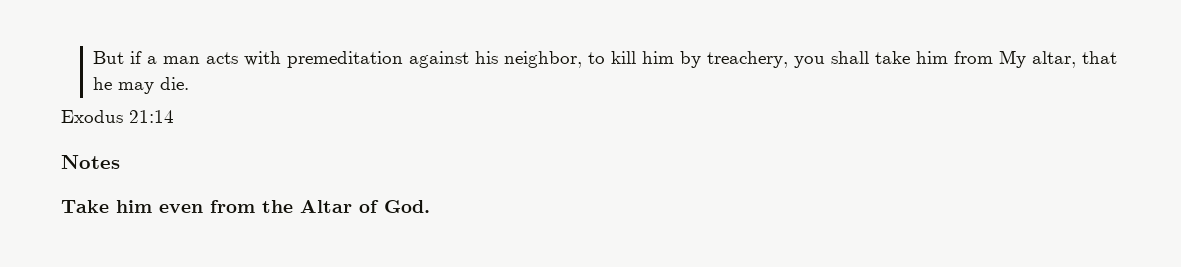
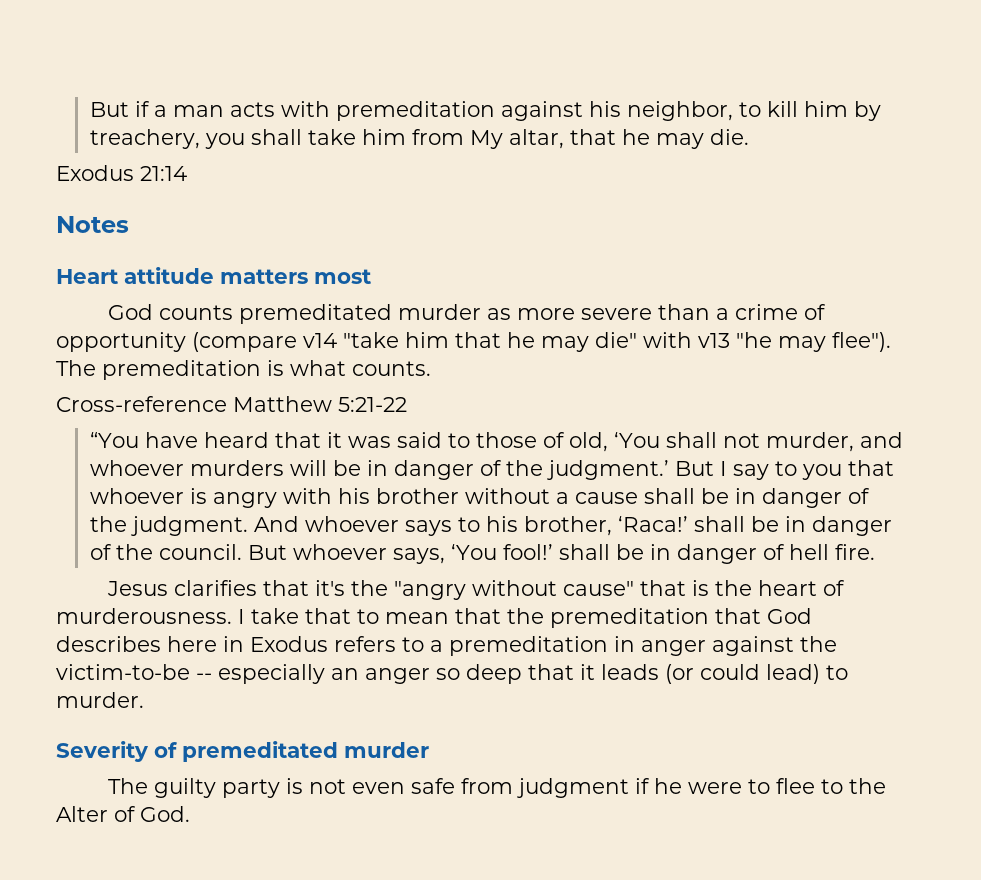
[61,200,352,213] Take him even from the Altar -> [56,267,371,284] [107,304,826,324] [56,332,891,352] [56,360,431,380] [56,396,407,412] [90,432,904,452] [90,460,895,480] [90,488,871,508] [90,516,893,536] [90,544,876,564] [106,580,845,600] [56,608,812,628] [56,636,837,656] [56,664,848,684] [56,692,144,708] [56,741,429,762] [107,778,886,798] [56,806,108,822] Heart attitude matters most // God counts premeditated murder as more severe than a crime of opportunity (compare v14 "take him that he may die" with v13 "he may flee"). The premeditation is what counts. // Cross-reference Matthew 5:21-22 // “You have heard that it was said to those of old, ‘You shall not murder, and whoever murders will be in danger of the judgment.’ But I say to you that whoever is angry with his brother without a cause shall be in danger of the judgment. And whoever says to his brother, ‘Raca!’ shall be in danger of the council. But whoever says, ‘You fool!’ shall be in danger of hell fire. // Jesus clarifies that it's the "angry without cause" that is the heart of murderousness. I take that to mean that the premeditation that God describes here in Exodus refers to a premeditation in anger against the victim-to-be -- especially an anger so deep that it leads (or could lead) to murder. // Severity of premeditated murder // The guilty party is not even safe from judgment if he were to flee to the Alter

